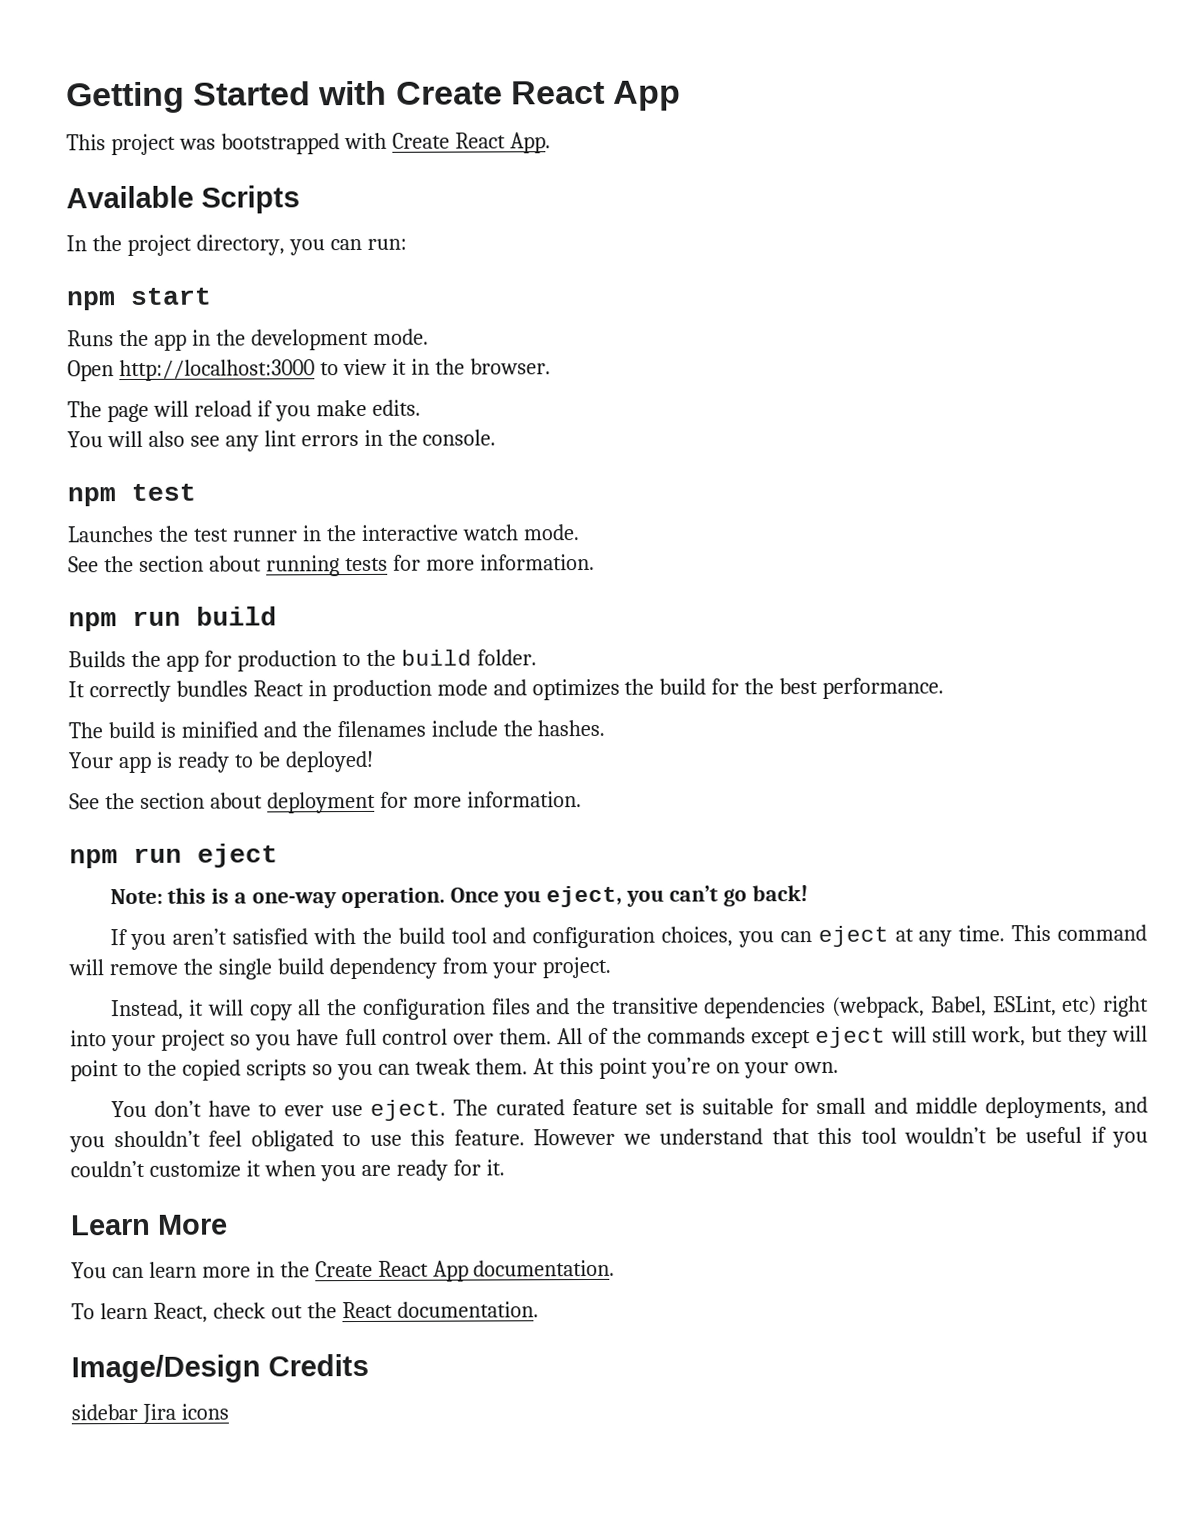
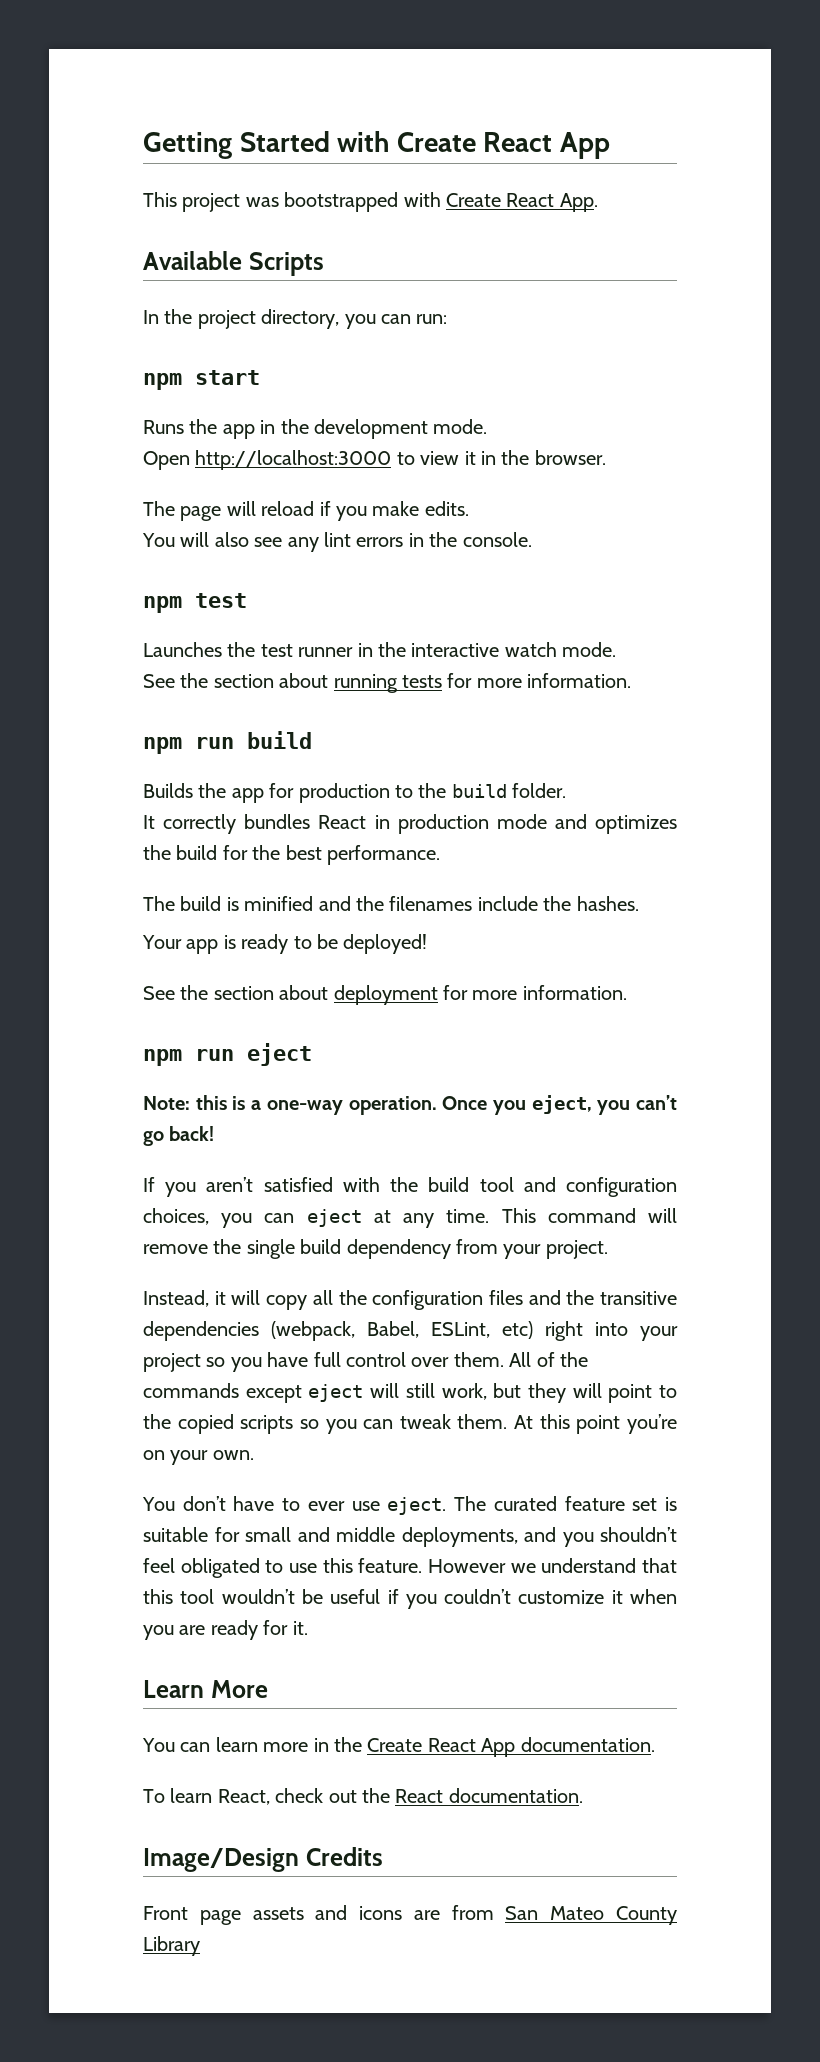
[71,1403,229,1424] sidebar Jira icons -> [143,1905,677,1925] [143,1936,200,1956] Front page assets and icons are from San Mateo County Library

